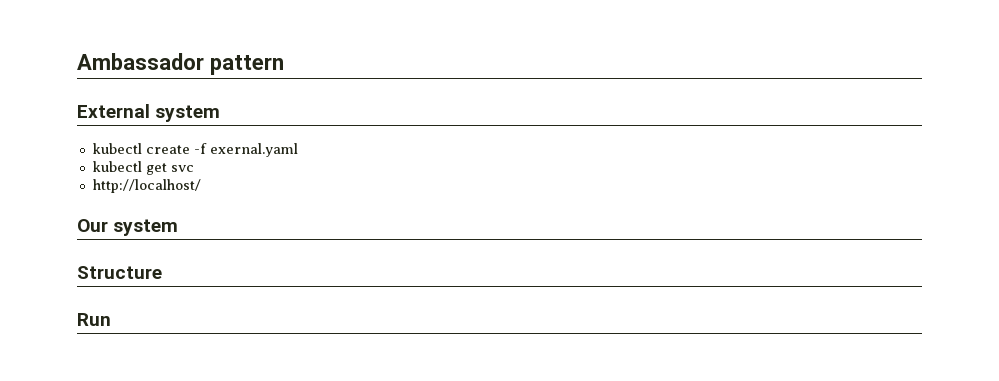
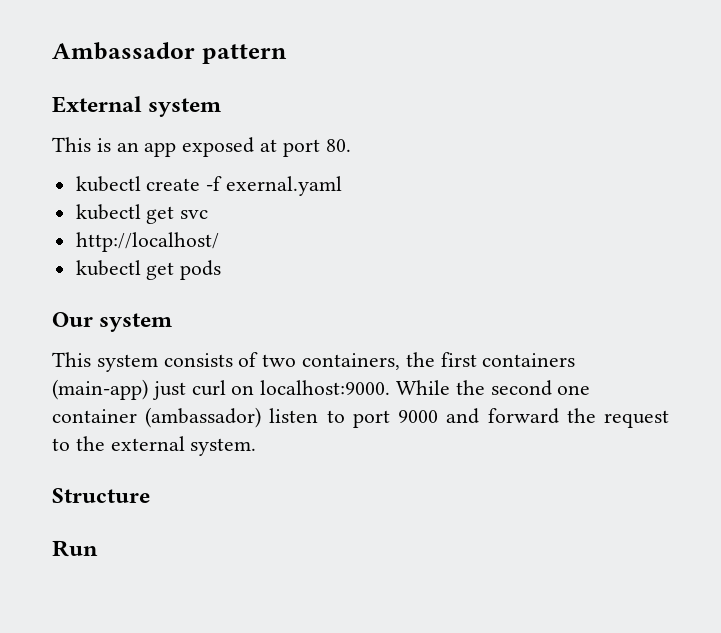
(221, 113) none -> [52,137,351,157] // This is an app exposed at port 80.
(201, 186) none -> [75,260,222,280] // kubectl get pods
(179, 227) none -> [52,352,576,372] [52,379,591,400] [52,407,669,428] [52,436,257,456] // This system consists of two containers, the first containers (main-app) just curl on localhost:9000. While the second one container (ambassador) listen to port 9000 and forward the request to the external system.

